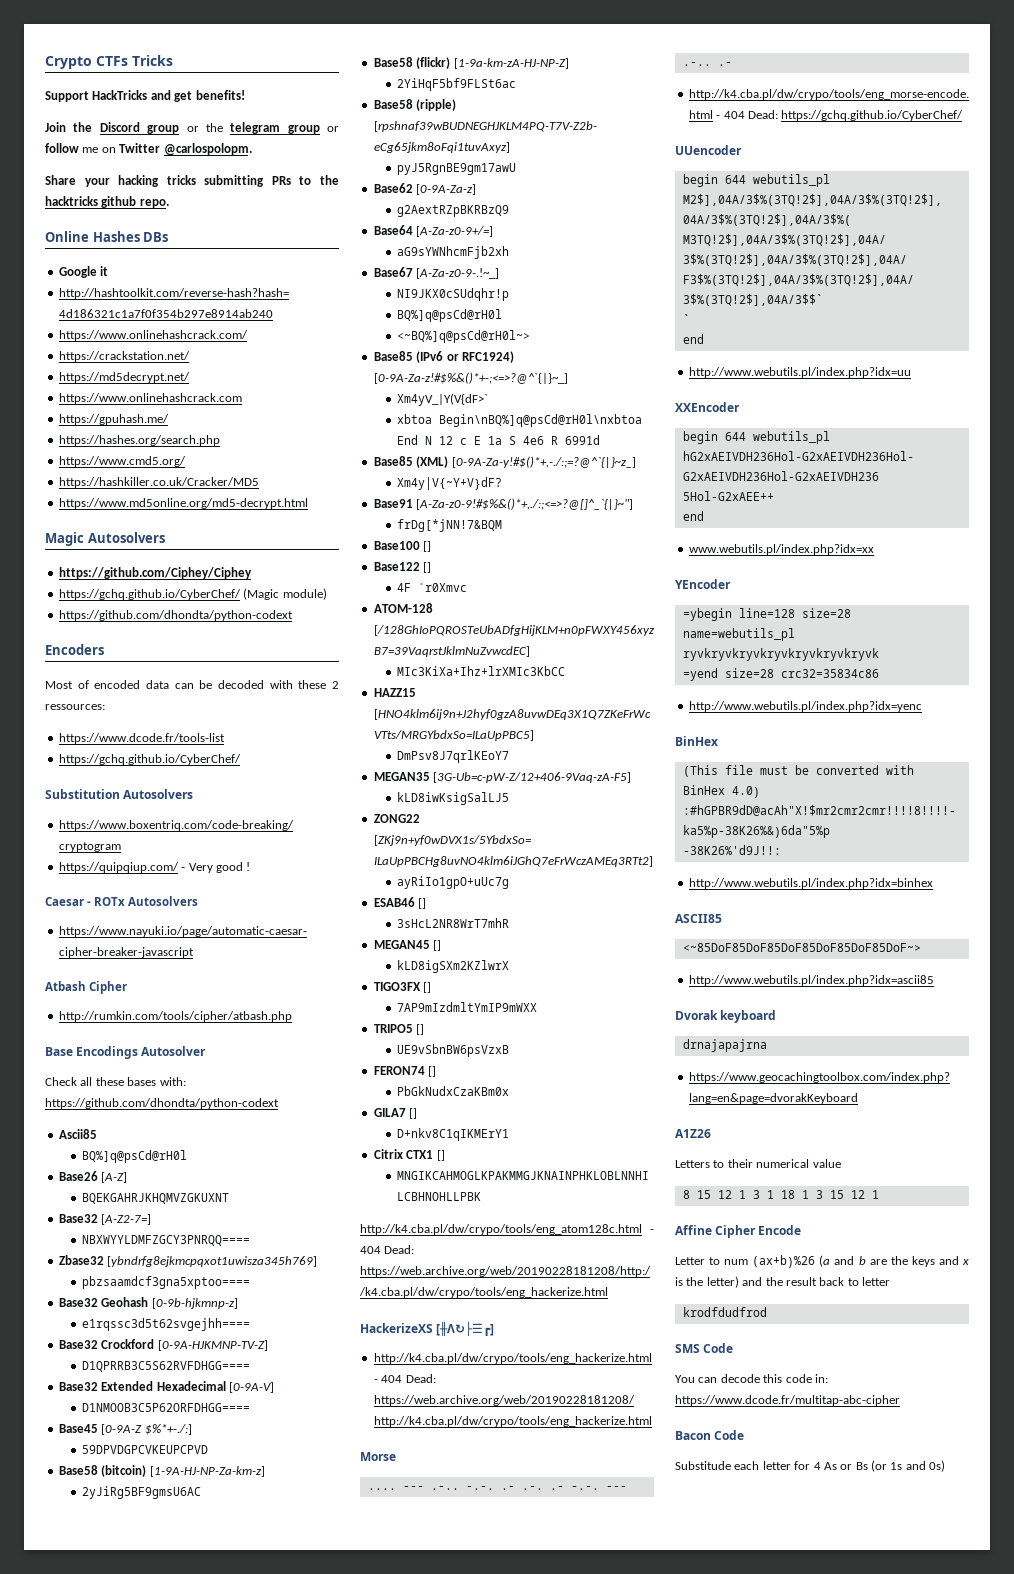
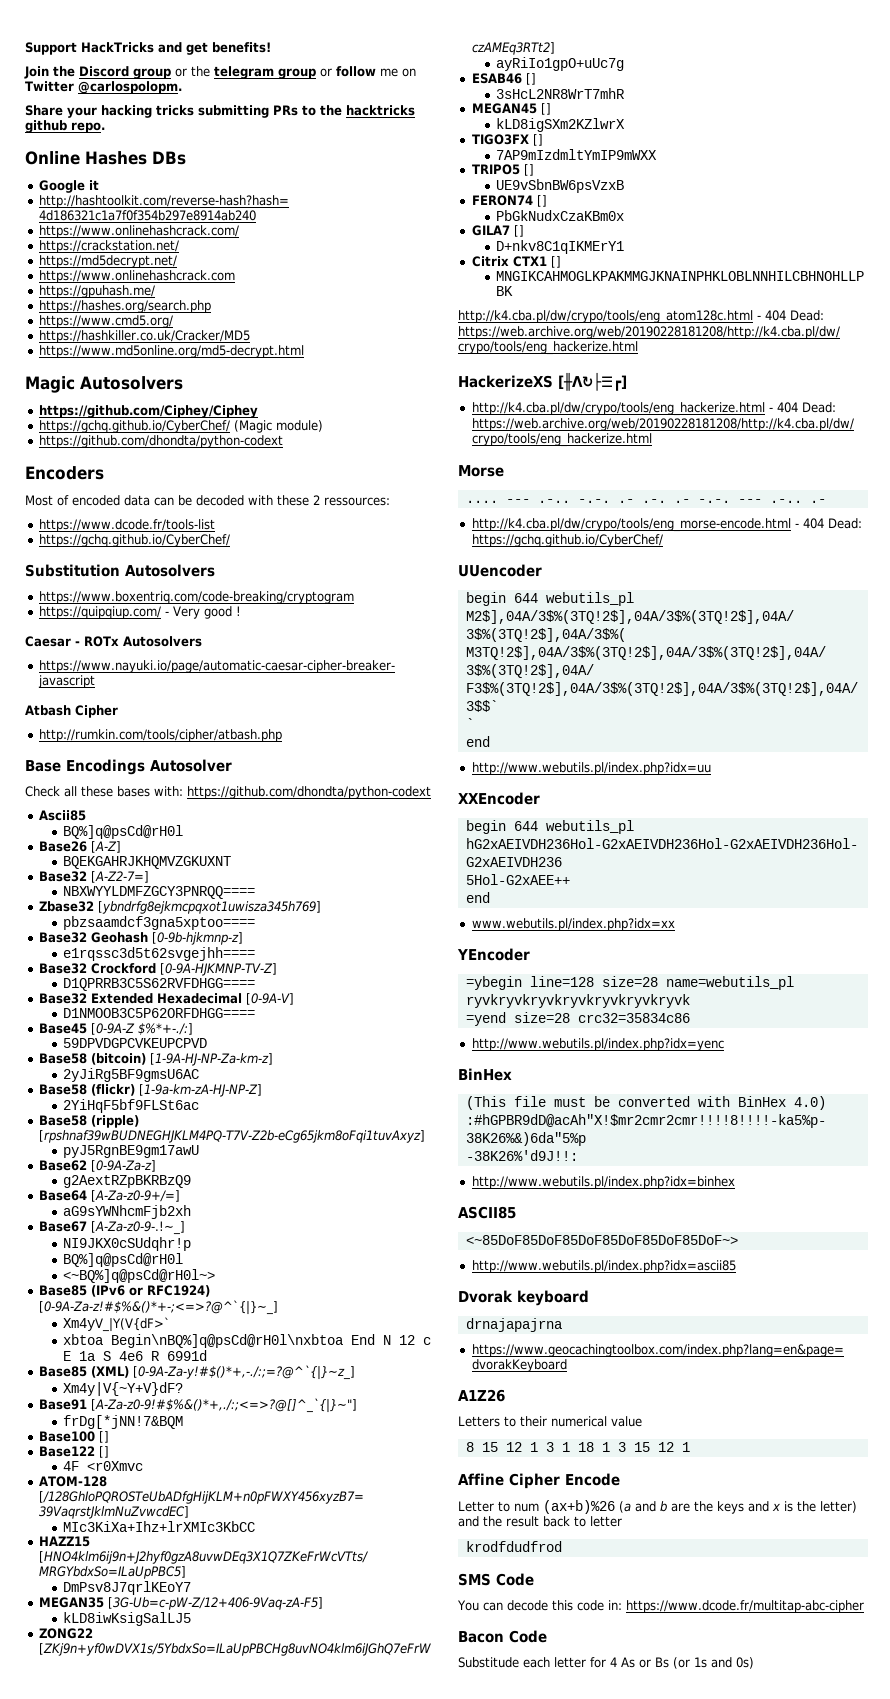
[45,55,173,69] Crypto CTFs Tricks // -> (25, 48) none

